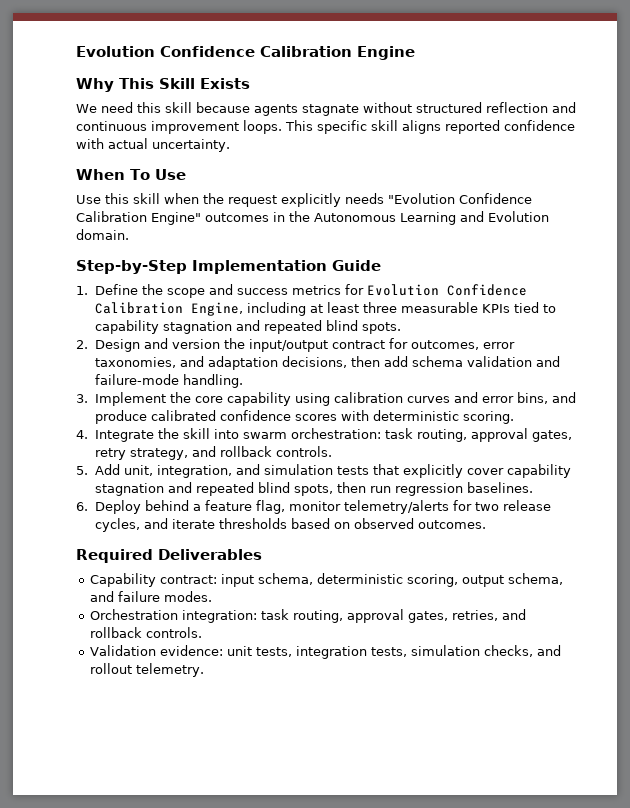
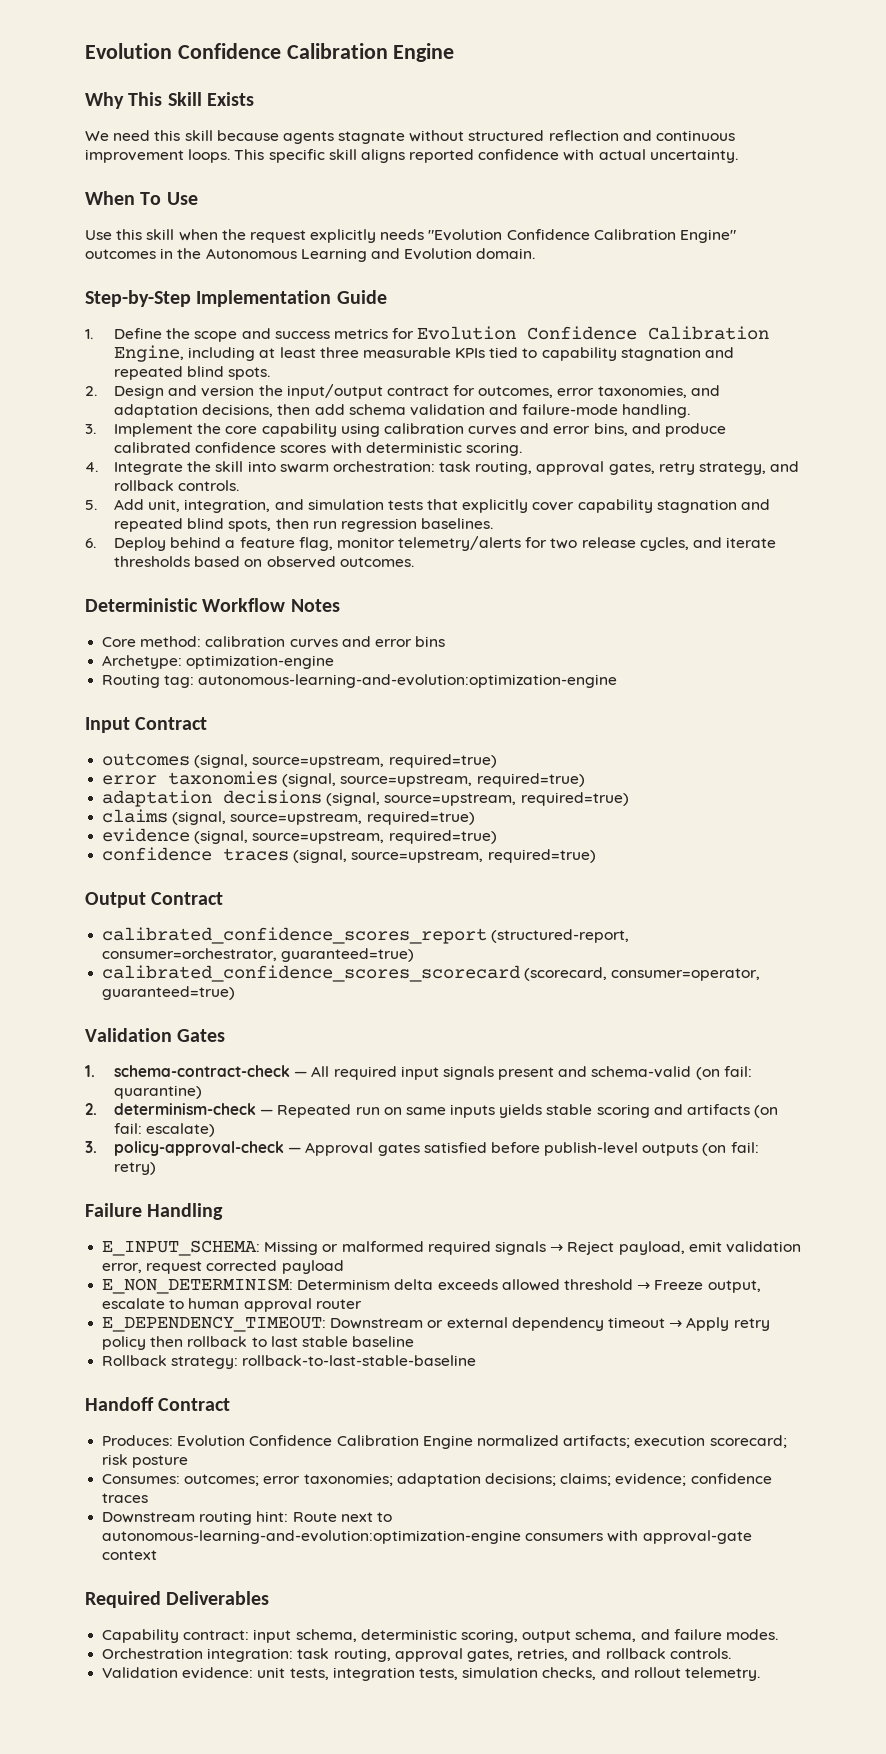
(486, 524) none -> [85,598,340,612] [102,636,446,648] [102,655,335,669] [102,674,618,688] [85,717,208,733] [102,753,497,768] [102,771,585,787] [102,790,629,807] [102,809,475,825] [102,828,497,844] [102,847,596,863] [85,892,224,908] [102,927,630,944] [102,948,415,962] [102,965,761,982] [102,986,236,1000] [85,1028,226,1042] [85,1065,752,1080] [113,1085,202,1099] [85,1103,779,1118] [113,1123,216,1137] [85,1141,759,1156] [113,1162,156,1175] [85,1203,224,1220] [102,1240,801,1256] [102,1260,344,1274] [102,1278,761,1294] [102,1298,362,1312] [102,1316,770,1332] [102,1336,415,1350] [102,1355,477,1369] [85,1397,231,1411] [102,1435,787,1449] [102,1454,189,1468] [102,1473,772,1487] [102,1493,149,1503] [102,1511,392,1525] [102,1530,752,1544] [102,1550,158,1560] // Deterministic Workflow Notes // Core method: calibration curves and error bins // Archetype: optimization-engine // Routing tag: autonomous-learning-and-evolution:optimization-engine // Input Contract // outcomes (signal, source=upstream, required=true) // error taxonomies (signal, source=upstream, required=true) // adaptation decisions (signal, source=upstream, required=true) // claims (signal, source=upstream, required=true) // evidence (signal, source=upstream, required=true) // confidence traces (signal, source=upstream, required=true) // Output Contract // calibrated_confidence_scores_report (structured-report, consumer=orchestrator, guaranteed=true) // calibrated_confidence_scores_scorecard (scorecard, consumer=operator, guaranteed=true) // Validation Gates // 1. schema-contract-check — All required input signals present and schema-valid (on fail: quarantine) // 2. determinism-check — Repeated run on same inputs yields stable scoring and artifacts (on fail: escalate) // 3. policy-approval-check — Approval gates satisfied before publish-level outputs (on fail: retry) // Failure Handling // E_INPUT_SCHEMA: Missing or malformed required signals → Reject payload, emit validation error, request corrected payload // E_NON_DETERMINISM: Determinism delta exceeds allowed threshold → Freeze output, escalate to human approval router // E_DEPENDENCY_TIMEOUT: Downstream or external dependency timeout → Apply retry policy then rollback to last stable baseline // Rollback strategy: rollback-to-last-stable-baseline // Handoff Contract // Produces: Evolution Confidence Calibration Engine normalized artifacts; execution scorecard; risk posture // Consumes: outcomes; error taxonomies; adaptation decisions; claims; evidence; confidence traces // Downstream routing hint: Route next to autonomous-learning-and-evolution:optimization-engine consumers with approval-gate context

